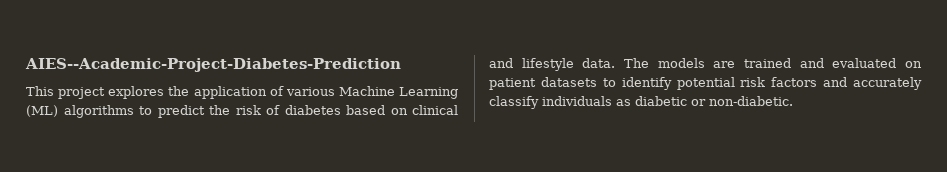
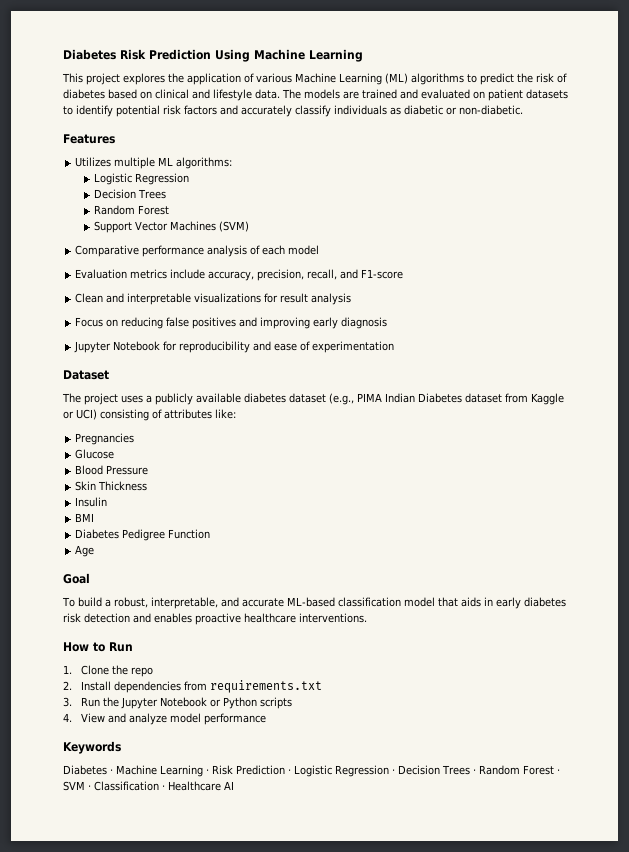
[25,58,401,72] AIES--Academic-Project-Diabetes-Prediction -> [63,49,363,62] Diabetes Risk Prediction Using Machine Learning
(793, 101) none -> [63,134,115,144] [75,157,233,169] [93,173,189,185] [93,189,166,199] [93,205,169,215] [93,221,249,233] [75,245,320,257] [75,269,404,281] [75,293,352,305] [75,317,388,329] [74,341,395,353] [63,370,109,380] [62,393,564,405] [63,409,236,421] [75,433,135,445] [75,449,115,459] [75,465,149,475] [75,481,148,491] [75,497,108,507] [75,513,95,522] [75,529,211,541] [75,545,95,557] [63,573,90,584] [62,597,566,609] [63,613,367,625] [63,642,133,652] [63,665,154,677] [63,680,323,693] [63,697,293,709] [63,713,267,725] [63,741,121,754] [63,765,560,777] [63,781,234,791] // Features // Utilizes multiple ML algorithms: // Logistic Regression // Decision Trees // Random Forest // Support Vector Machines (SVM) // Comparative performance analysis of each model // Evaluation metrics include accuracy, precision, recall, and F1-score // Clean and interpretable visualizations for result analysis // Focus on reducing false positives and improving early diagnosis // Jupyter Notebook for reproducibility and ease of experimentation // Dataset // The project uses a publicly available diabetes dataset (e.g., PIMA Indian Diabetes dataset from Kaggle or UCI) consisting of attributes like: // Pregnancies // Glucose // Blood Pressure // Skin Thickness // Insulin // BMI // Diabetes Pedigree Function // Age // Goal // To build a robust, interpretable, and accurate ML-based classification model that aids in early diabetes risk detection and enables proactive healthcare interventions. // How to Run // 1. Clone the repo // 2. Install dependencies from requirements.txt // 3. Run the Jupyter Notebook or Python scripts // 4. View and analyze model performance // Keywords // Diabetes · Machine Learning · Risk Prediction · Logistic Regression · Decision Trees · Random Forest · SVM · Classification · Healthcare AI

